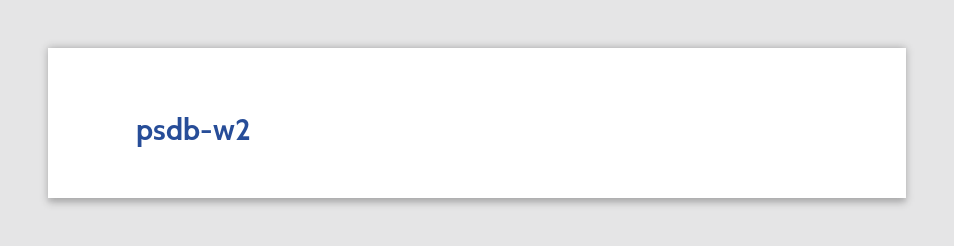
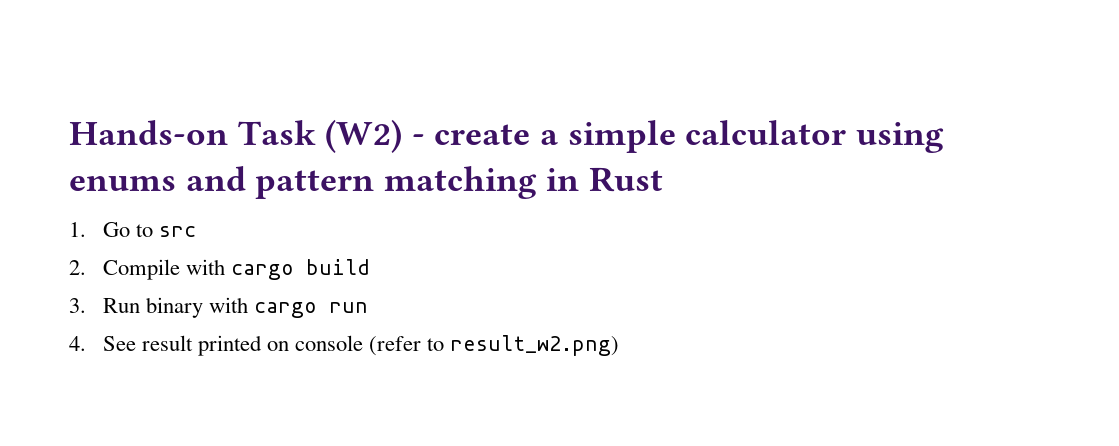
[136,117,251,147] psdb-w2 -> [69,119,944,153] [69,166,663,199] [69,222,196,237] [69,259,370,280] [69,297,368,318] [69,335,620,356] Hands-on Task (W2) - create a simple calculator using enums and pattern matching in Rust // 1. Go to src // 2. Compile with cargo build // 3. Run binary with cargo run // 4. See result printed on console (refer to result_w2.png)

